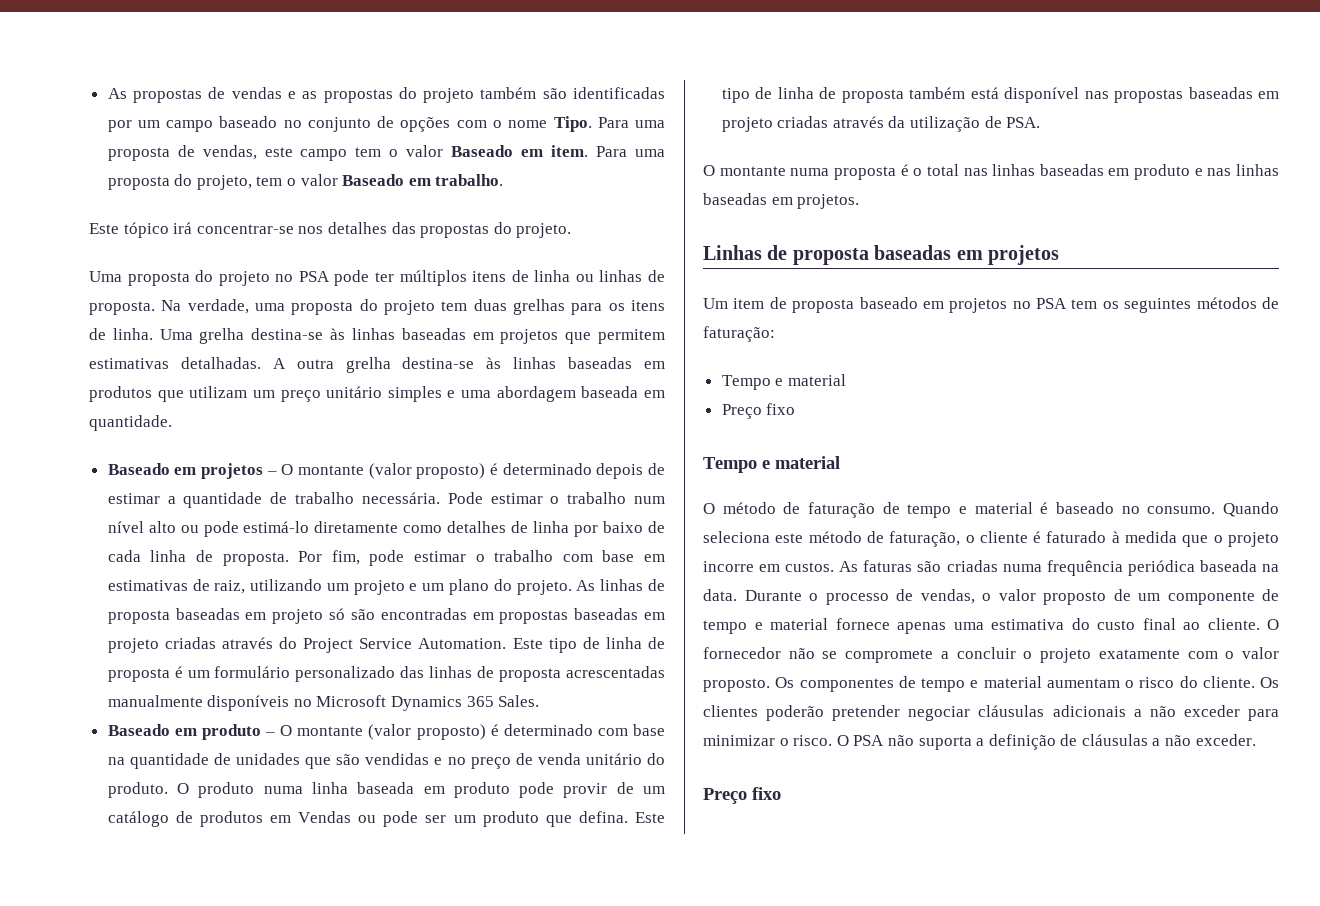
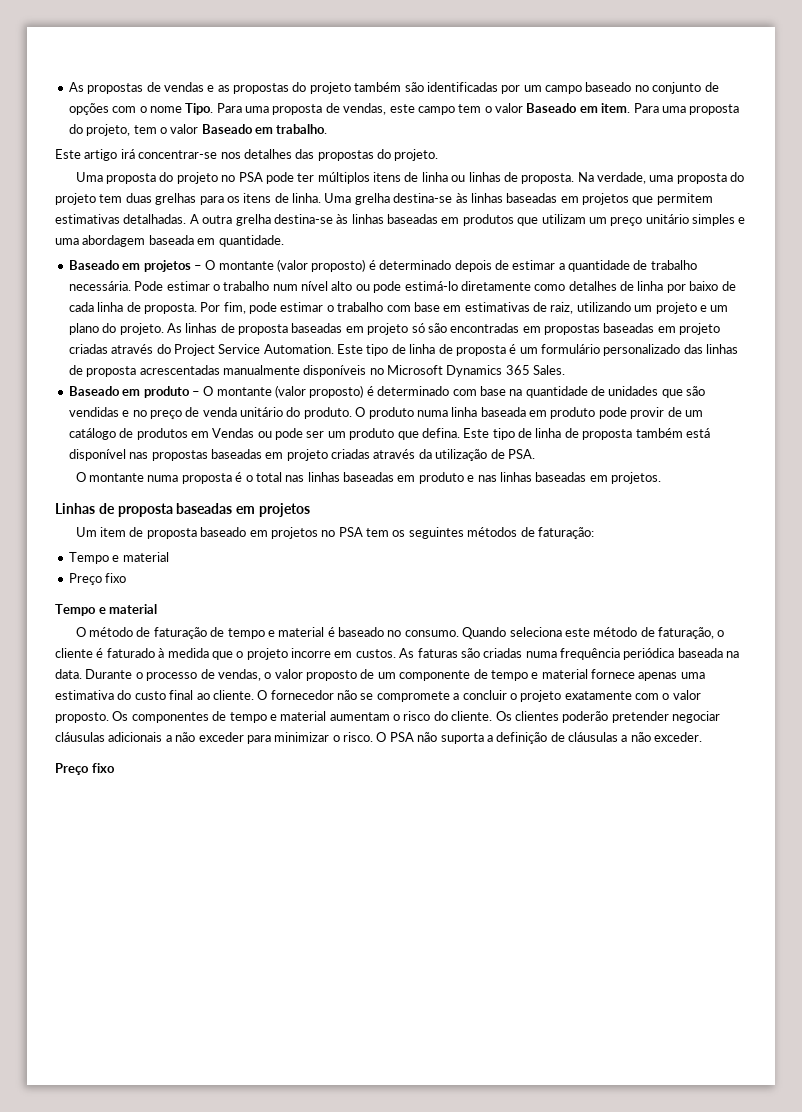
[123,222,169,238] tópico -> [84,149,118,161] artigo

